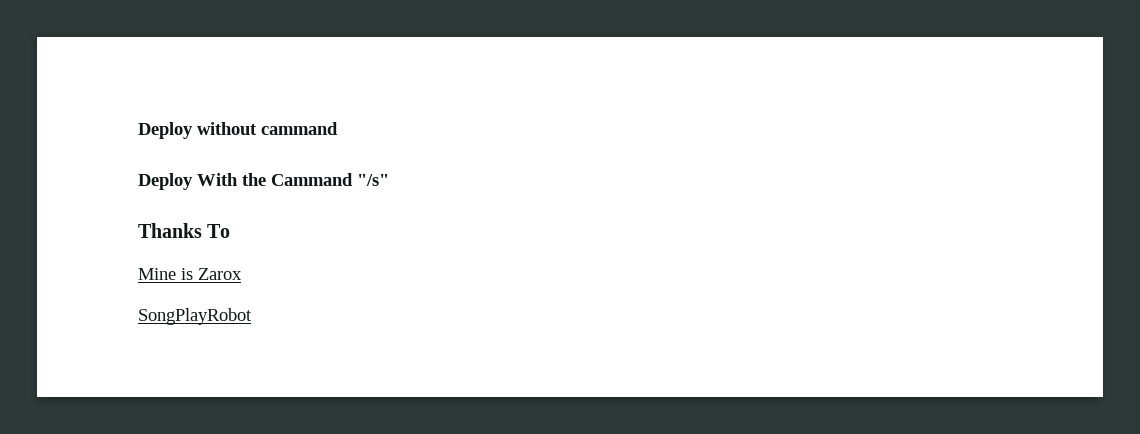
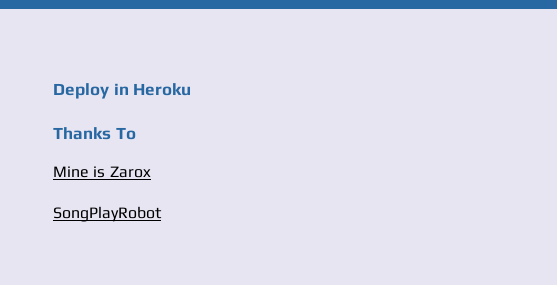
[138,122,338,139] [138,173,389,190] Deploy without cammand // Deploy With the Cammand "/s" -> [53,83,192,99] Deploy in Heroku

